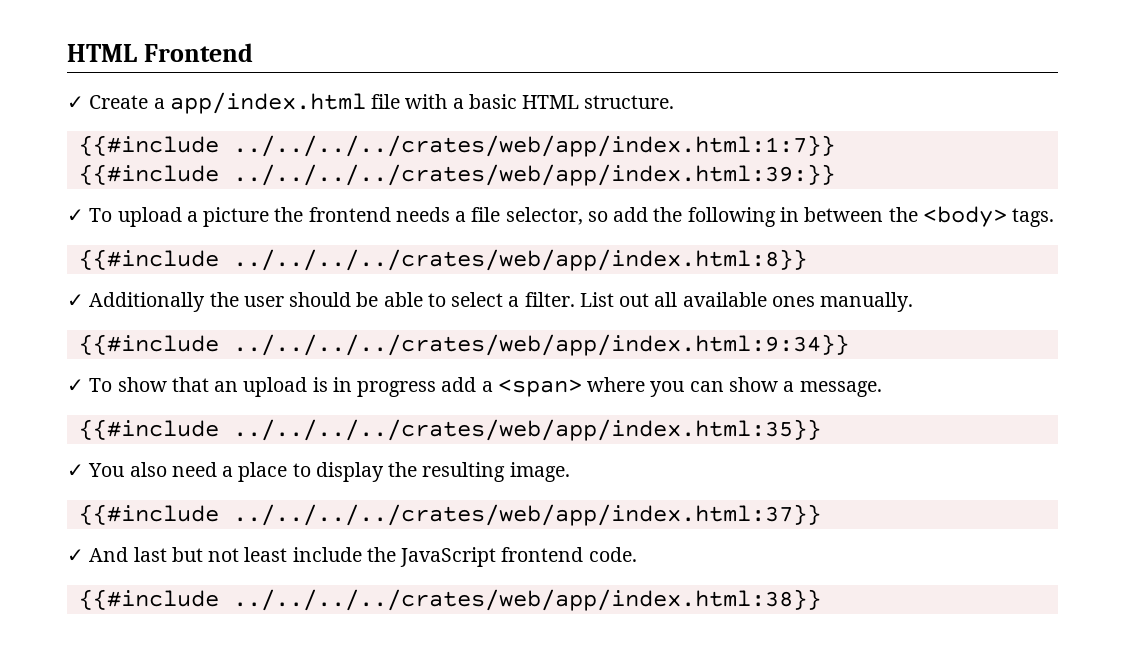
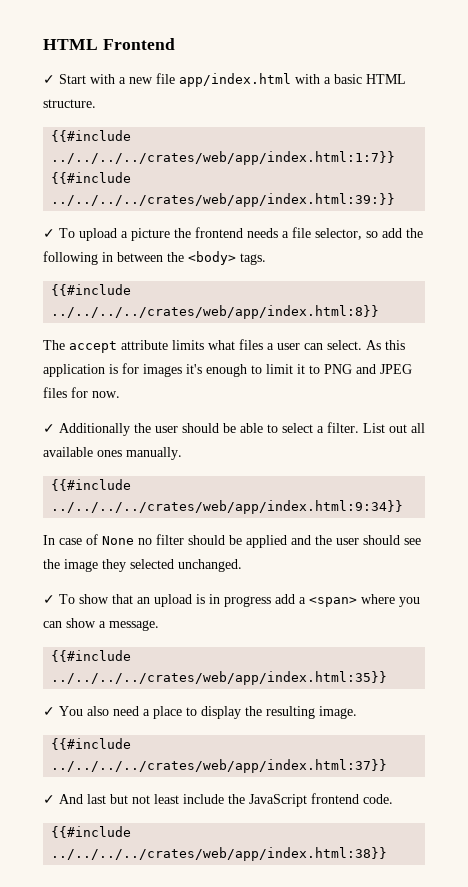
[89,92,401,114] Create a app/index.html file -> [59,73,291,87] Start with a new file app/index.html
(807, 260) none -> [43,339,405,353] [43,363,412,377] [43,387,120,398] // The accept attribute limits what files a user can select. As this application is for images it's enough to limit it to PNG and JPEG files for now.
(849, 345) none -> [43,534,421,548] [43,559,242,572] // In case of None no filter should be applied and the user should see the image they selected unchanged.

